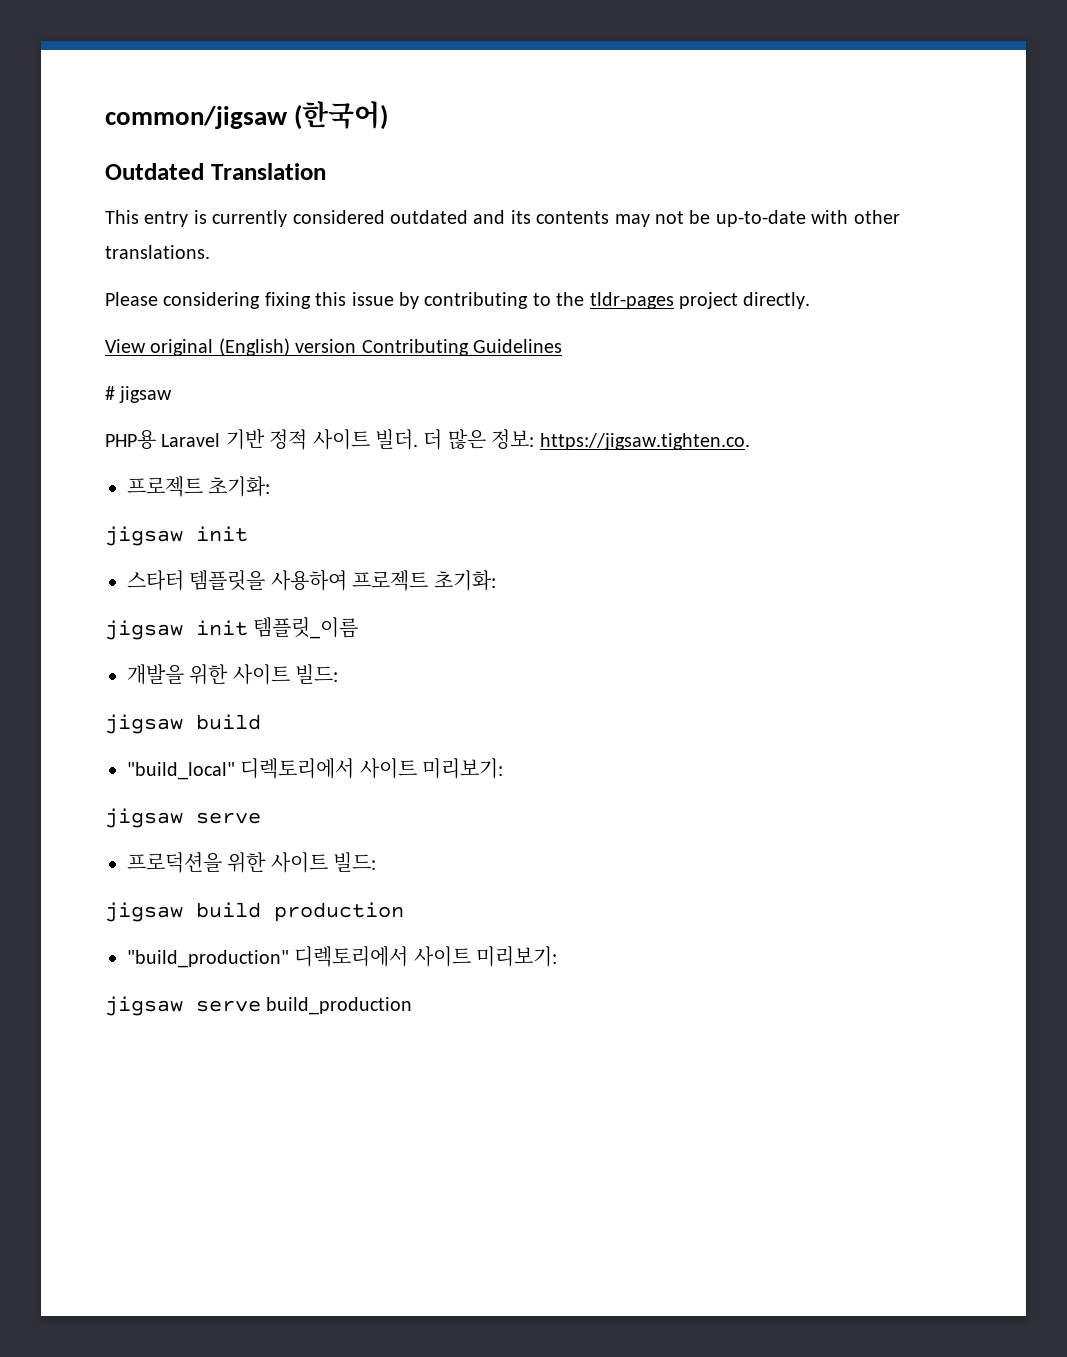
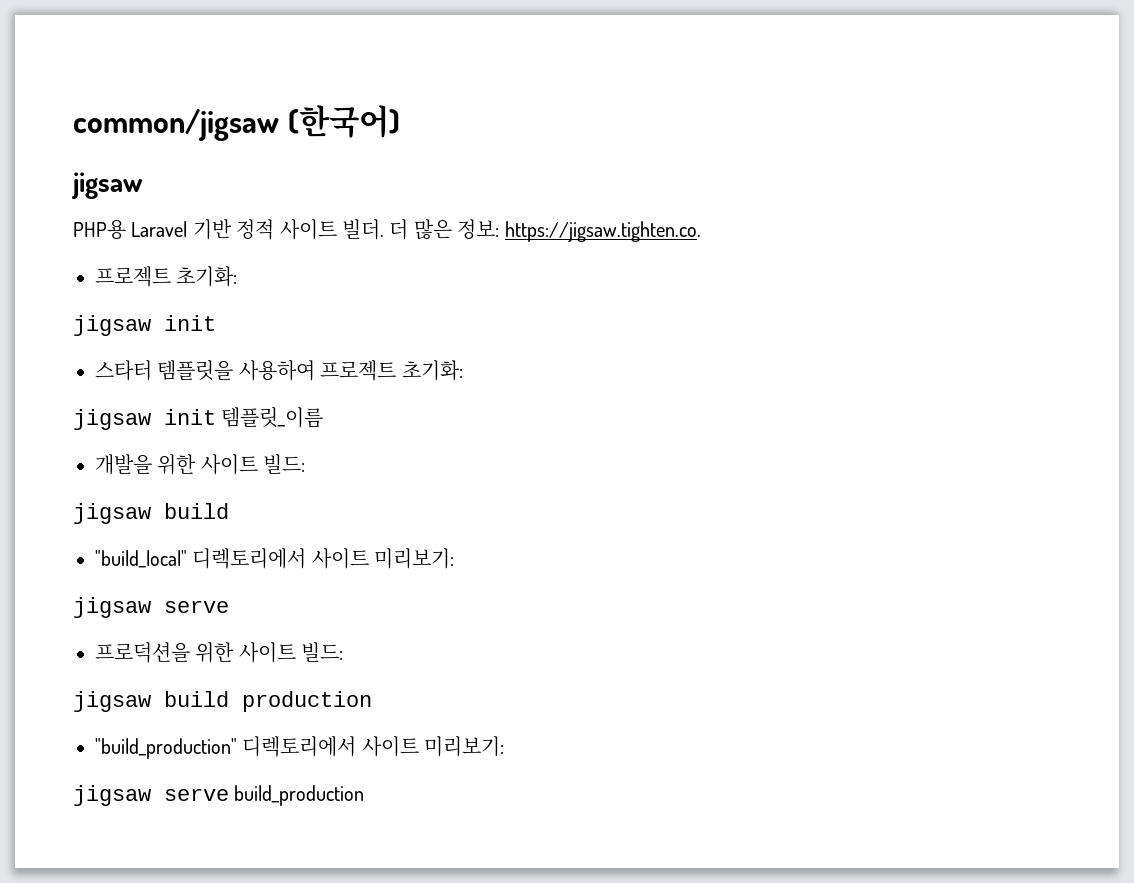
[105,163,326,180] [105,210,900,227] [105,245,210,259] [105,292,811,309] [105,338,562,356] [105,386,115,400] Outdated Translation // This entry is currently considered outdated and its contents may not be up-to-date with other translations. // Please considering fixing this issue by contributing to the tldr-pages project directly. // View original (English) version Contributing Guidelines // # -> (400, 121) none

